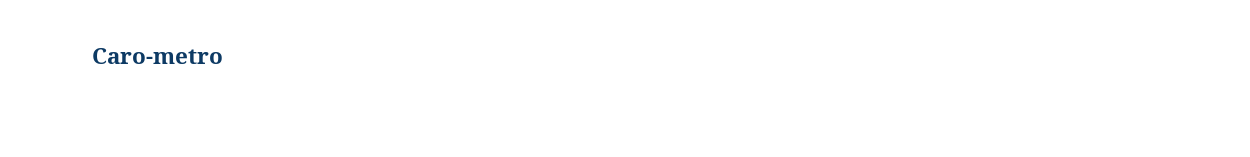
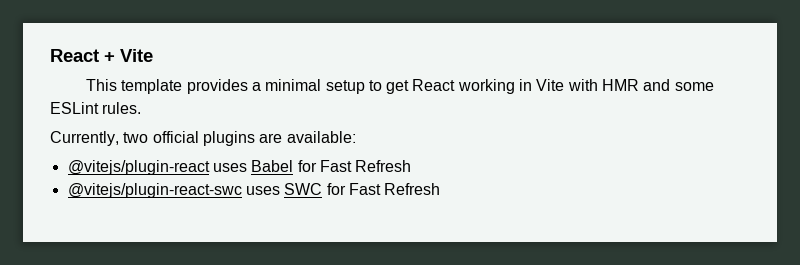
[92,48,223,64] Caro-metro -> [50,49,153,62] [85,79,714,94] [50,102,142,114] [50,131,356,146] [67,160,412,175] [67,183,441,198] React + Vite // This template provides a minimal setup to get React working in Vite with HMR and some ESLint rules. // Currently, two official plugins are available: // @vitejs/plugin-react uses Babel for Fast Refresh // @vitejs/plugin-react-swc uses SWC for Fast Refresh

